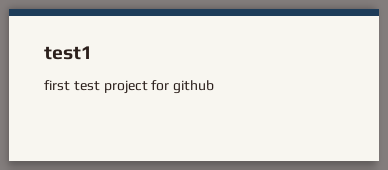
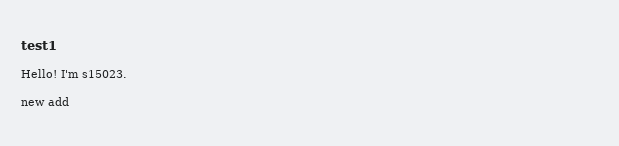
[44,80,215,94] first test project for github -> [21,69,127,78] [21,97,69,106] Hello! I'm s15023. // new add

